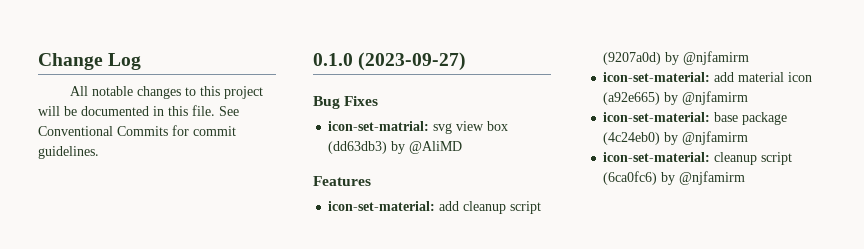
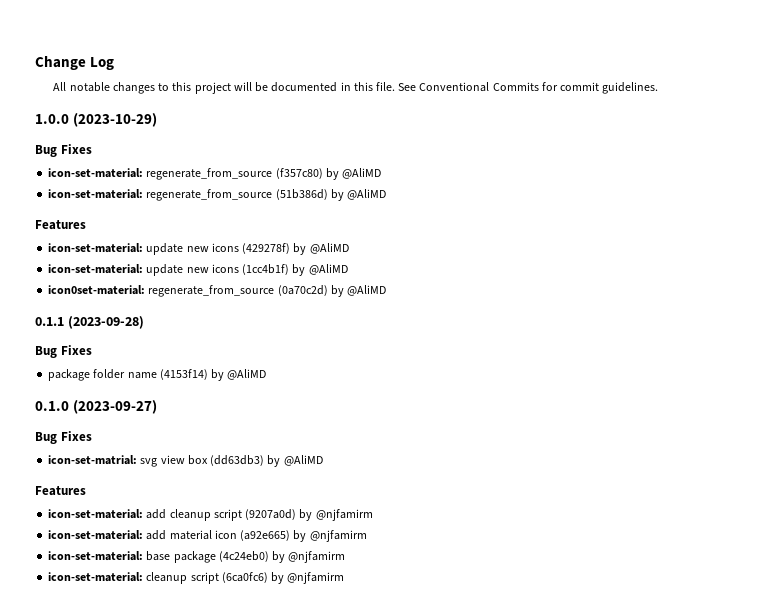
(99, 152) none -> [35,113,158,127] [35,144,92,157] [48,168,382,180] [48,189,387,201] [35,220,86,230] [48,243,349,255] [48,264,348,276] [48,285,387,297] [35,316,144,329] [35,345,92,358] [48,369,267,381] // 1.0.0 (2023-10-29) // Bug Fixes // icon-set-material: regenerate_from_source (f357c80) by @AliMD // icon-set-material: regenerate_from_source (51b386d) by @AliMD // Features // icon-set-material: update new icons (429278f) by @AliMD // icon-set-material: update new icons (1cc4b1f) by @AliMD // icon0set-material: regenerate_from_source (0a70c2d) by @AliMD // 0.1.1 (2023-09-28) // Bug Fixes // package folder name (4153f14) by @AliMD

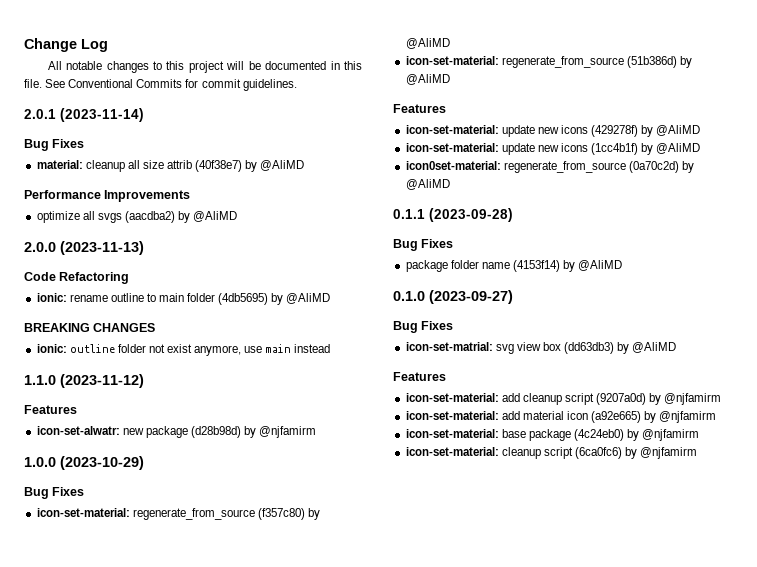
(659, 88) none -> [24,108,144,122] [24,139,85,151] [36,160,305,172] [24,190,191,202] [36,211,238,223] [24,241,144,255] [24,272,130,284] [36,293,331,305] [24,323,156,332] [36,344,331,356] [24,374,144,388] [24,405,77,414] [36,426,317,438] // 2.0.1 (2023-11-14) // Bug Fixes // material: cleanup all size attrib (40f38e7) by @AliMD // Performance Improvements // optimize all svgs (aacdba2) by @AliMD // 2.0.0 (2023-11-13) // Code Refactoring // ionic: rename outline to main folder (4db5695) by @AliMD // BREAKING CHANGES // ionic: outline folder not exist anymore, use main instead // 1.1.0 (2023-11-12) // Features // icon-set-alwatr: new package (d28b98d) by @njfamirm

